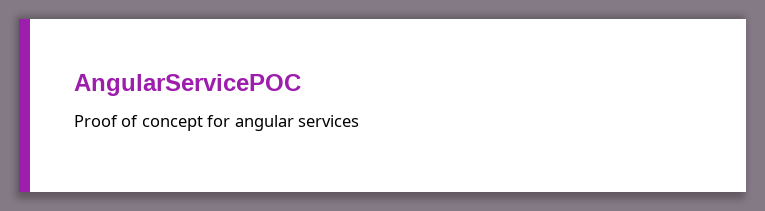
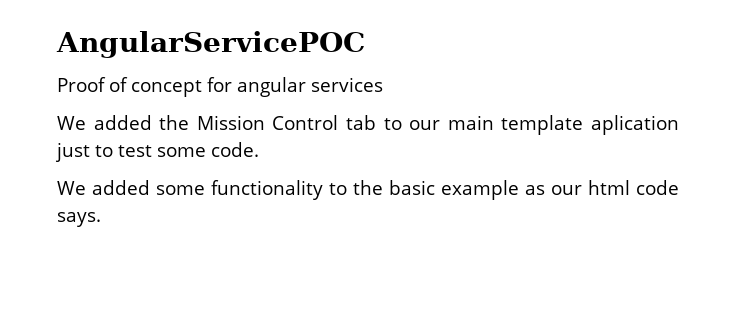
(360, 121) none -> [57,115,680,135] [55,142,259,162] [57,180,679,200] [57,212,101,227] // We added the Mission Control tab to our main template aplication just to test some code. // We added some functionality to the basic example as our html code says.

